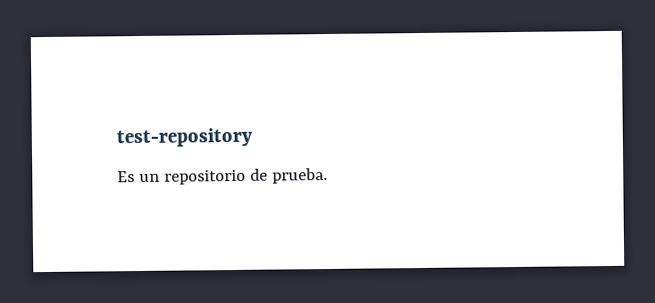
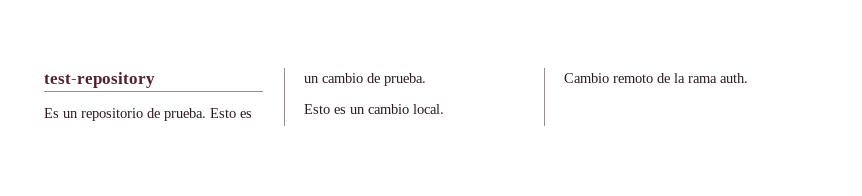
(328, 176) none -> [210,108,252,118] [304,73,426,86] [304,104,444,114] [564,73,748,83] Esto es un cambio de prueba. // Esto es un cambio local. // Cambio remoto de la rama auth.

